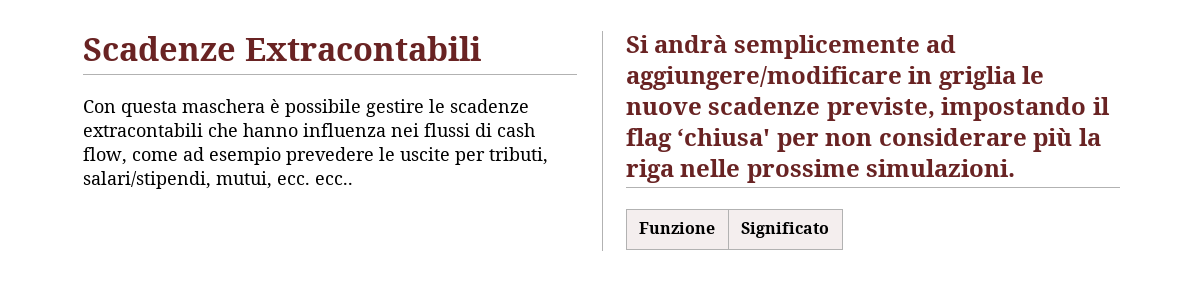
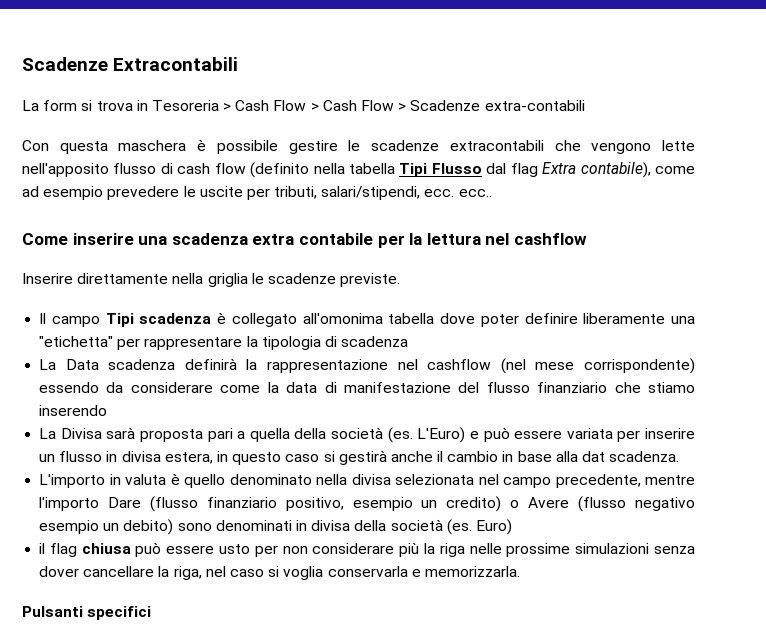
(481, 48) none -> [22,100,585,111] // La form si trova in Tesoreria > Cash Flow > Cash Flow > Scadenze extra-contabili
[243,123,535,137] [83,147,127,165] hanno influenza nei flussi di cash flow, -> [591,140,696,154] [22,162,651,178] vengono lette nell'apposito flusso di cash flow (definito nella tabella Tipi Flusso dal flag Extra contabile),
[216,171,272,189] mutui, -> (421, 193) none
[626,35,957,59] [626,66,1045,90] [626,97,1110,121] [626,128,771,152] Si andrà semplicemente ad aggiungere/modificare in griglia le nuove scadenze previste, impostando il flag ‘chiusa' -> [22,233,587,248] [22,273,401,287] [39,312,695,327] [39,336,409,350] [39,358,696,374] [39,382,696,393] [39,405,108,416] [39,427,695,443] [39,450,680,465] [39,473,695,488] [39,496,696,512] [39,519,512,535] [39,542,251,557] Come inserire una scadenza extra contabile per la lettura nel cashflow // Inserire direttamente nella griglia le scadenze previste. // Il campo Tipi scadenza è collegato all'omonima tabella dove poter definire liberamente una "etichetta" per rappresentare la tipologia di scadenza // La Data scadenza definirà la rappresentazione nel cashflow (nel mese corrispondente) essendo da considerare come la data di manifestazione del flusso finanziario che stiamo inserendo // La Divisa sarà proposta pari a quella della società (es. L'Euro) e può essere variata per inserire un flusso in divisa estera, in questo caso si gestirà anche il cambio in base alla dat scadenza. // L'importo in valuta è quello denominato nella divisa selezionata nel campo precedente, mentre l'importo Dare (flusso finanziario positivo, esempio un credito) o Avere (flusso negativo esempio un debito) sono denominati in divisa della società (es. Euro) // il flag chiusa può essere usto
[866,159,1016,177] [638,222,715,234] [740,222,829,238] simulazioni. // Funzione | Significato -> [575,543,695,554] [39,566,520,580] [22,606,152,620] simulazioni senza dover cancellare la riga, nel caso si voglia conservarla e memorizzarla. // Pulsanti specifici

